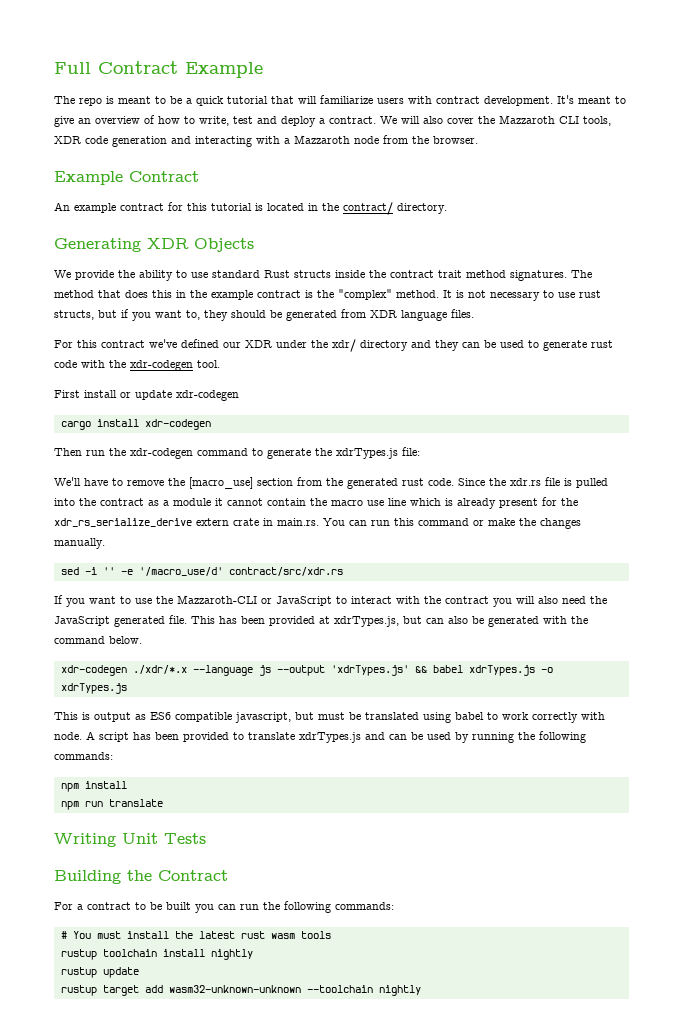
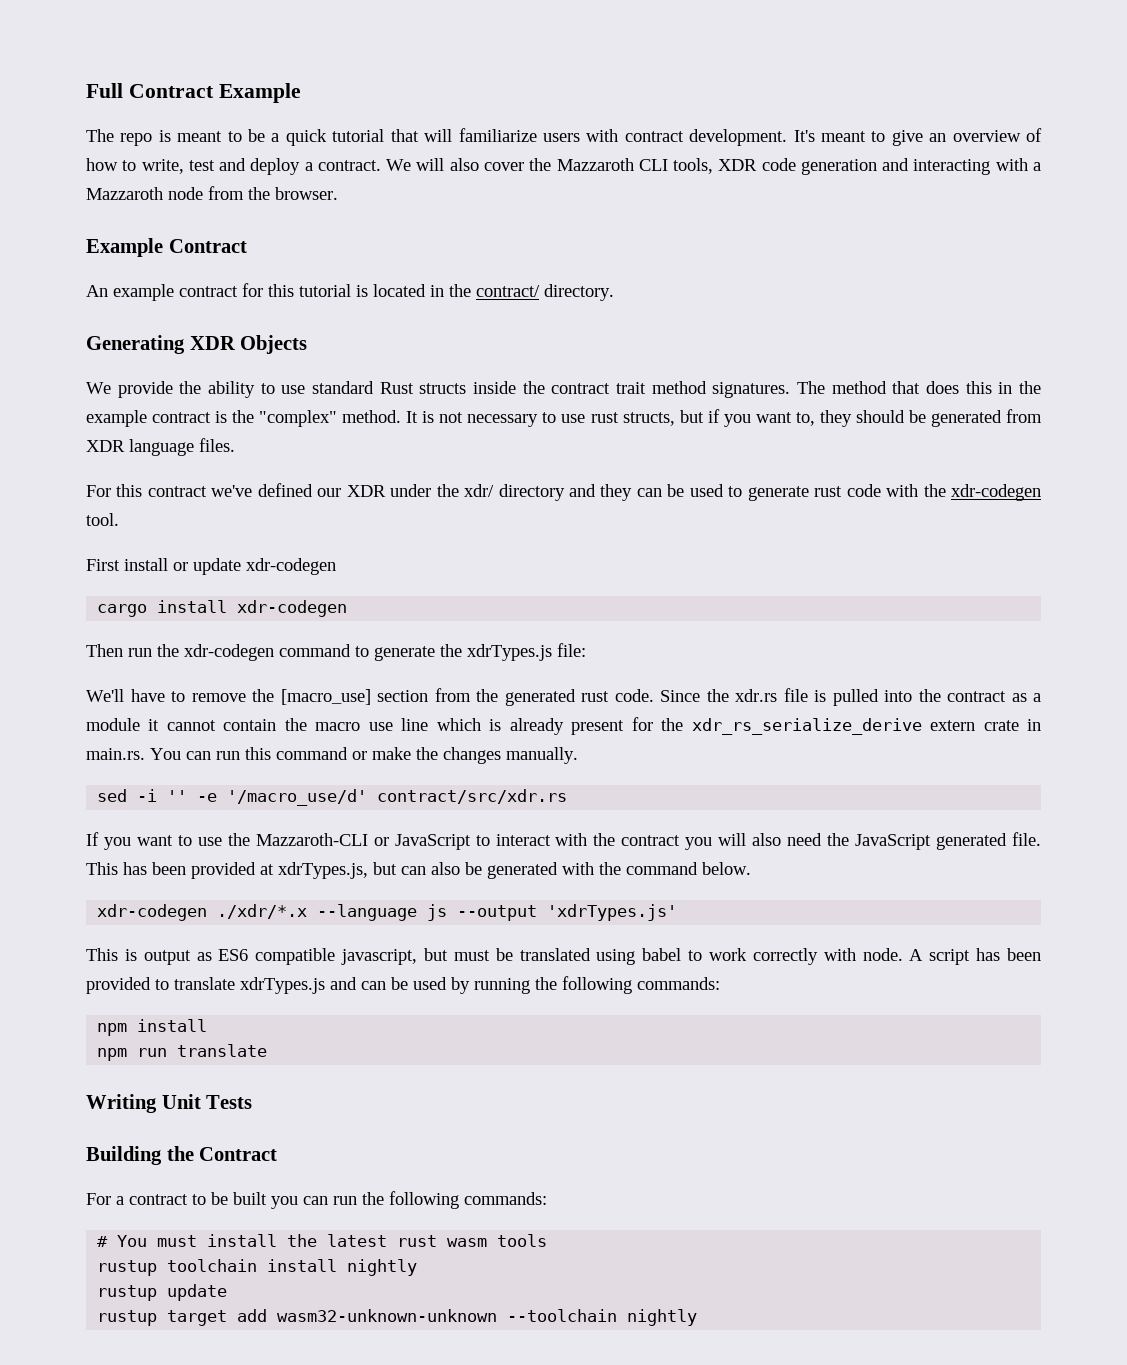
[414,665,553,676] [60,683,127,694] && babel xdrTypes.js -o xdrTypes.js -> (678, 912) none

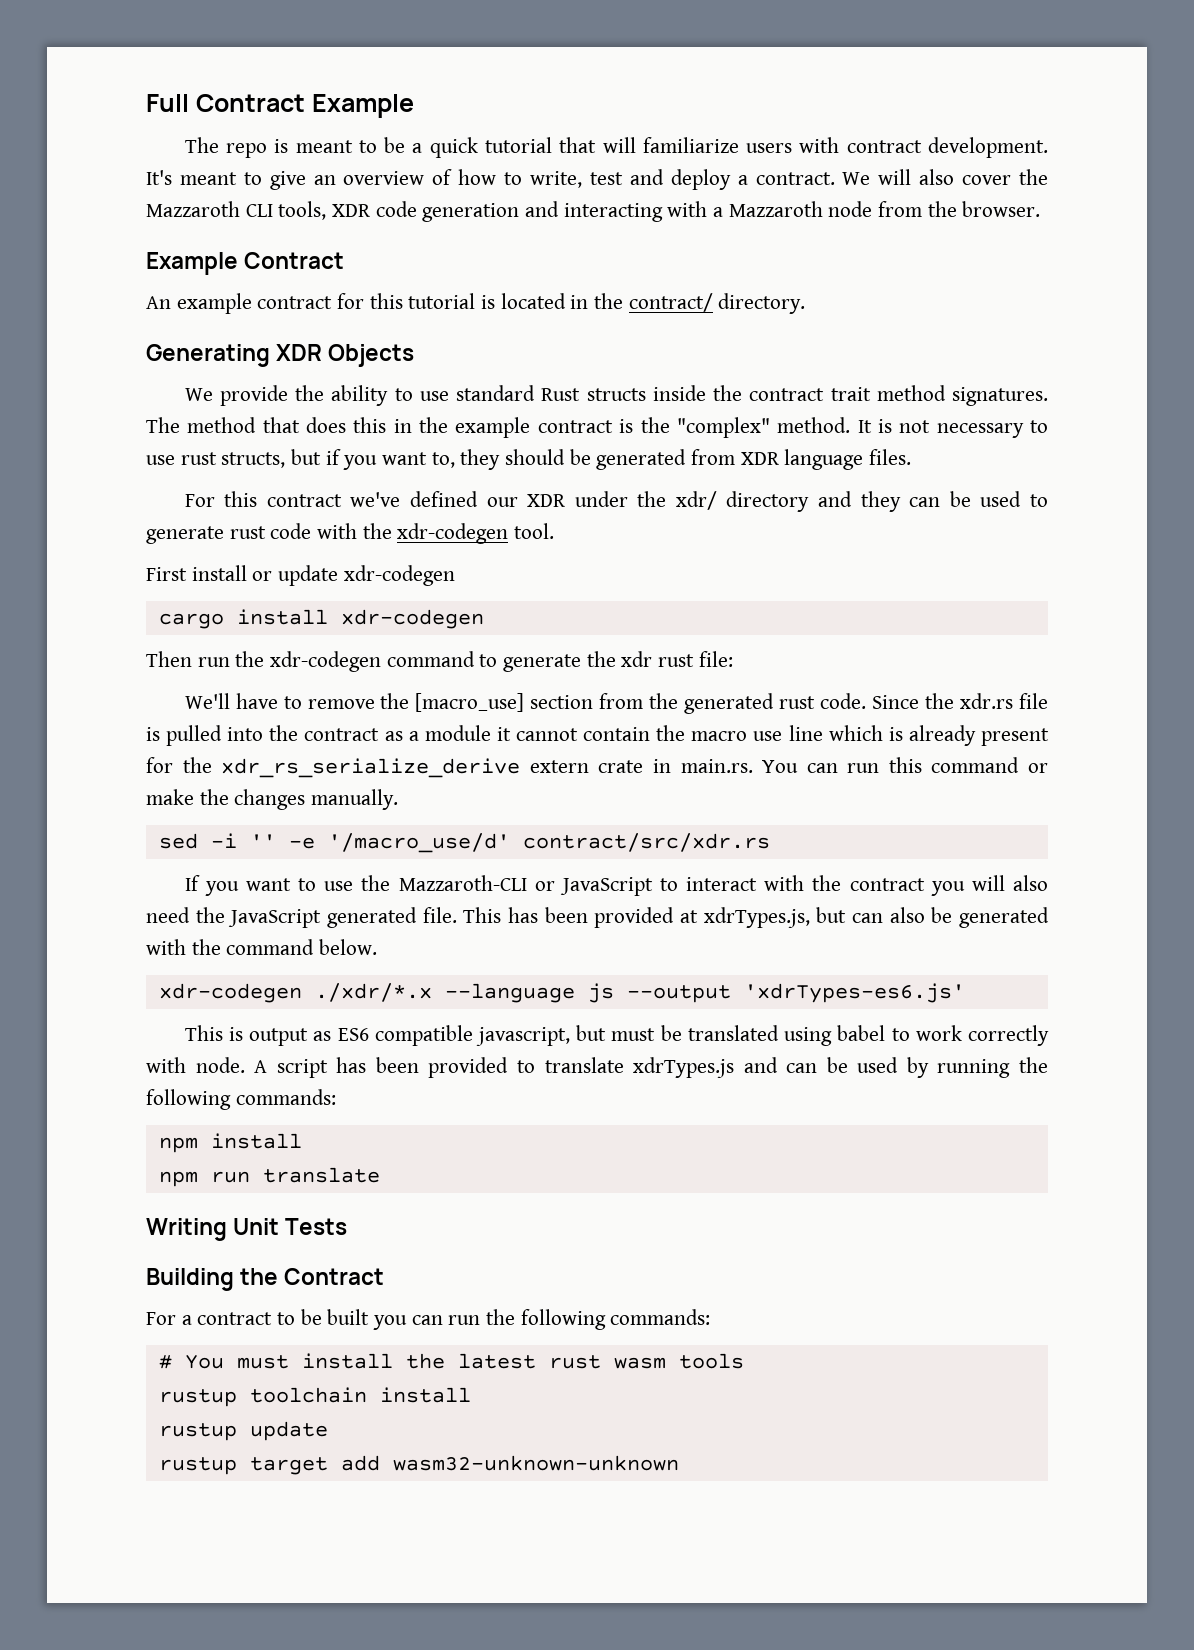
[467,644,552,661] xdrTypes.js -> [621,651,695,667] xdr rust
[547,904,678,921] 'xdrTypes.js' -> [743,983,965,1003] 'xdrTypes-es6.js'
[347,1259,418,1276] nightly -> (471, 1395) none
[507,1309,698,1326] --toolchain nightly -> (679, 1463) none

